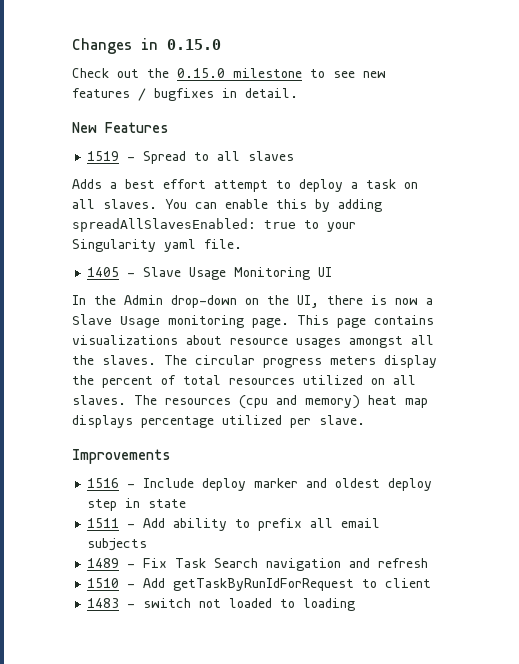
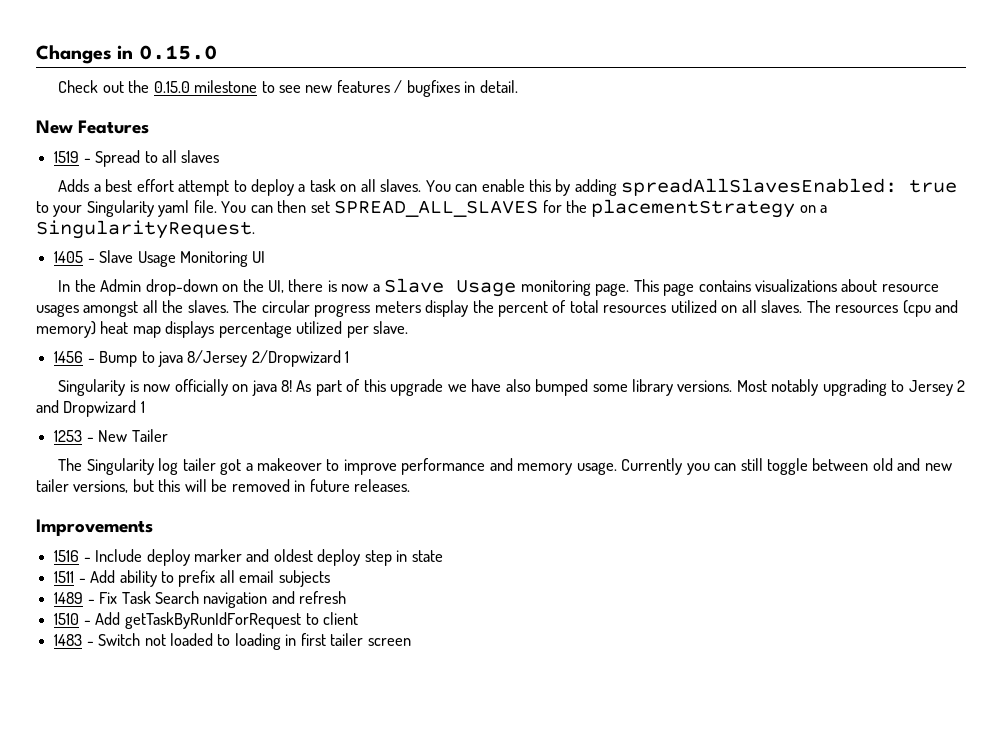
(242, 244) none -> [221,199,828,218] [36,220,255,239] You can then set SPREAD_ALL_SLAVES for the placementStrategy on a SingularityRequest.
(365, 420) none -> [54,350,350,367] [58,379,966,396] [36,400,145,417] [54,429,168,442] [58,458,952,475] [36,479,411,493] // 1456 - Bump to java 8/Jersey 2/Dropwizard 1 // Singularity is now officially on java 8! As part of this upgrade we have also bumped some library versions. Most notably upgrading to Jersey 2 and Dropwizard 1 // 1253 - New Tailer // The Singularity log tailer got a makeover to improve performance and memory usage. Currently you can still toggle between old and new tailer versions, but this will be removed in future releases.
[143,598,192,608] switch -> [98,633,141,646] Switch
(356, 604) none -> [285,633,411,646] in first tailer screen

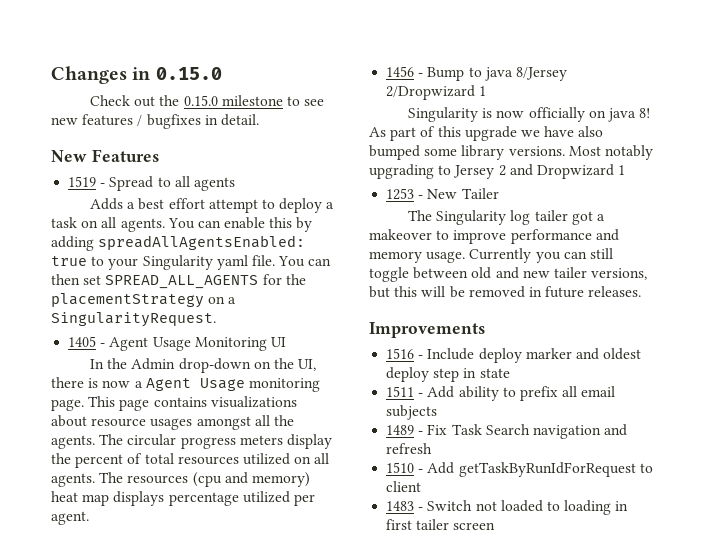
[181,150,220,163] slaves -> [193,177,235,191] agents
[380,179,422,192] slaves. -> [120,218,165,232] agents.
[621,178,898,196] spreadAllSlavesEnabled: -> [98,235,306,250] spreadAllAgentsEnabled:
[334,200,539,217] SPREAD_ALL_SLAVES -> [105,275,259,289] SPREAD_ALL_AGENTS
[99,250,134,263] Slave -> [109,337,149,351] Agent
[384,278,445,293] Slave -> [145,378,191,391] Agent
[187,300,229,313] slaves. -> [51,435,95,449] agents.
[761,300,803,313] slaves. -> [51,473,95,487] agents.
[373,321,409,334] slave. -> [51,511,89,525] agent.

